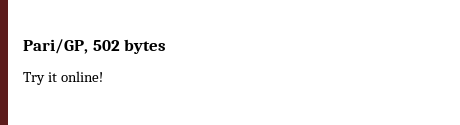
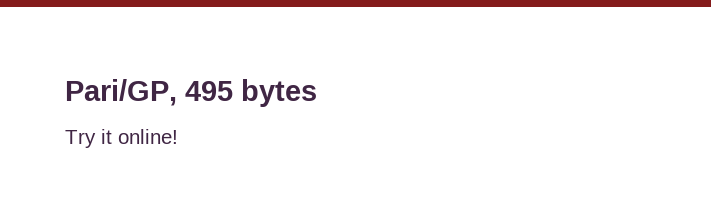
[92,40,120,51] 502 -> [185,81,233,101] 495

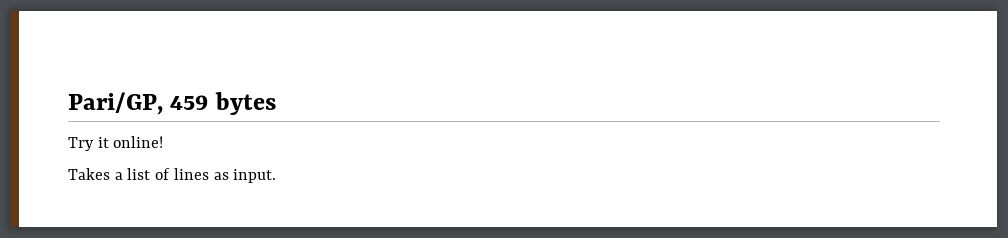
[185,81,233,101] 495 -> [170,95,209,110] 459
(178, 136) none -> [68,168,277,183] // Takes a list of lines as input.

